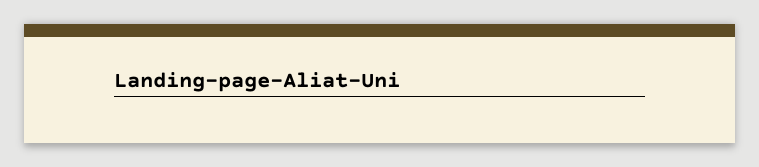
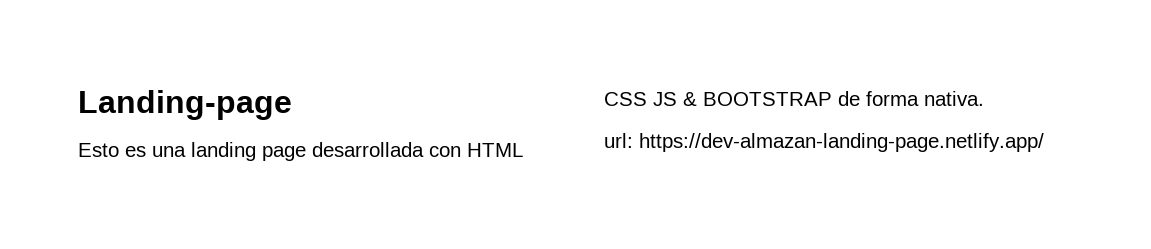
[114,72,400,92] Landing-page-Aliat-Uni -> [78,90,292,120] [78,142,523,161] [604,91,984,106] [604,133,1044,152] Landing-page // Esto es una landing page desarrollada con HTML CSS JS & BOOTSTRAP de forma nativa. // url: https://dev-almazan-landing-page.netlify.app/

